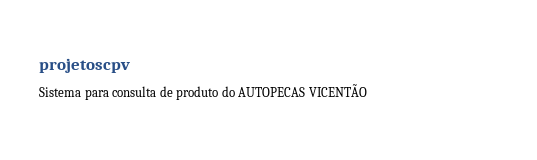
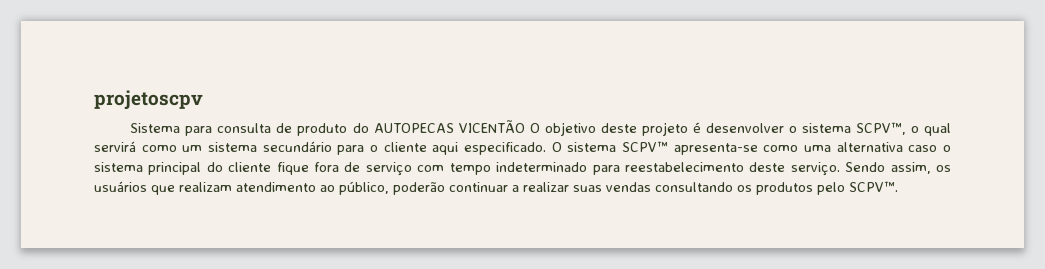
(367, 90) none -> [529,122,951,136] [94,141,951,155] [94,162,951,176] [94,181,898,195] O objetivo deste projeto é desenvolver o sistema SCPV™, o qual servirá como um sistema secundário para o cliente aqui especificado. O sistema SCPV™ apresenta-se como uma alternativa caso o sistema principal do cliente fique fora de serviço com tempo indeterminado para reestabelecimento deste serviço. Sendo assim, os usuários que realizam atendimento ao público, poderão continuar a realizar suas vendas consultando os produtos pelo SCPV™.

